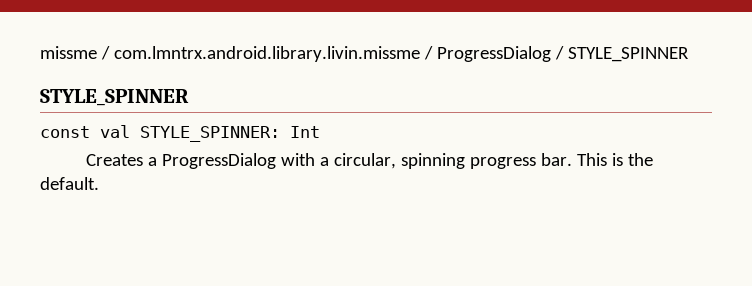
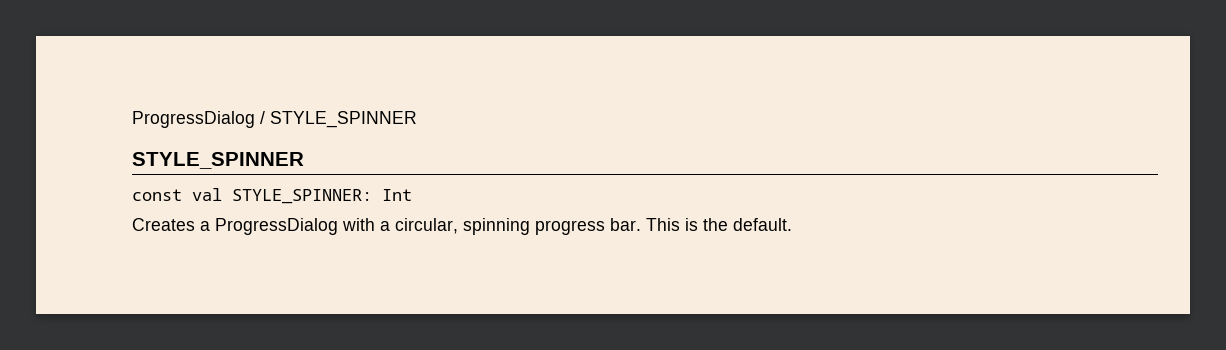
[40,46,433,62] missme / com.lmntrx.android.library.livin.missme / -> (132, 119) none

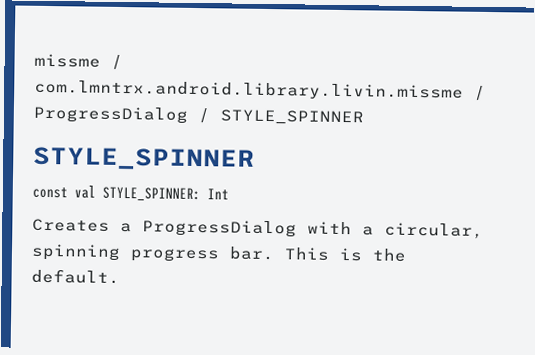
(132, 119) none -> [34,53,123,71] [34,79,486,101] missme / com.lmntrx.android.library.livin.missme /

